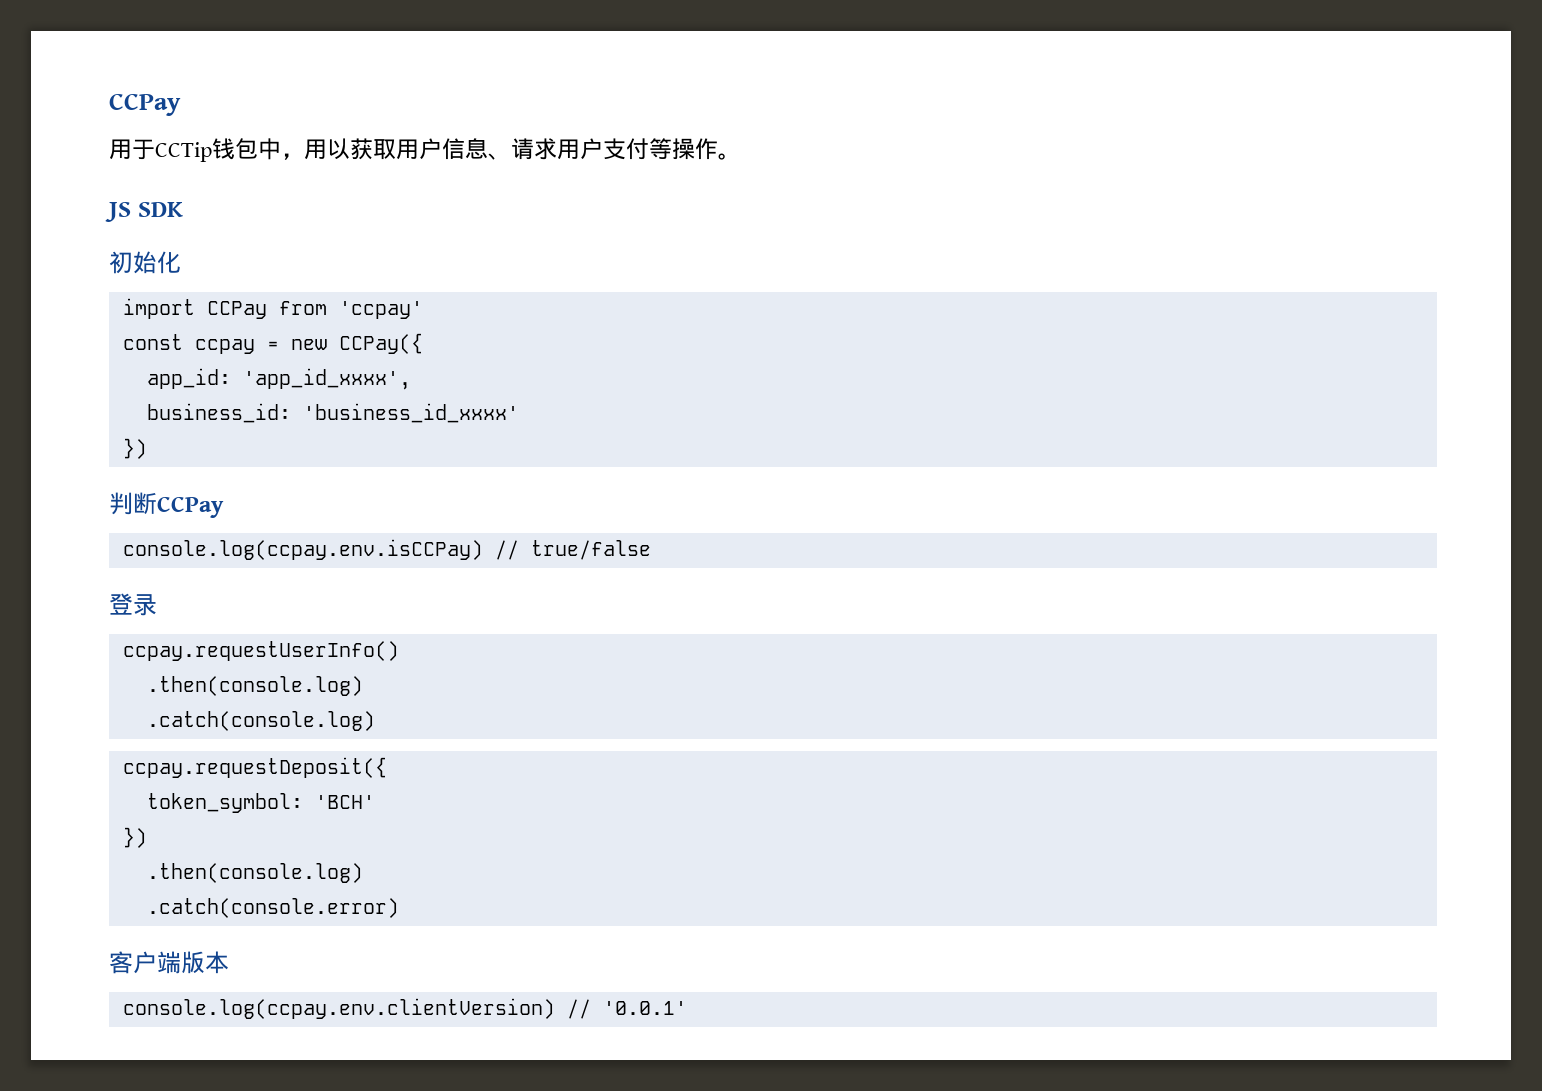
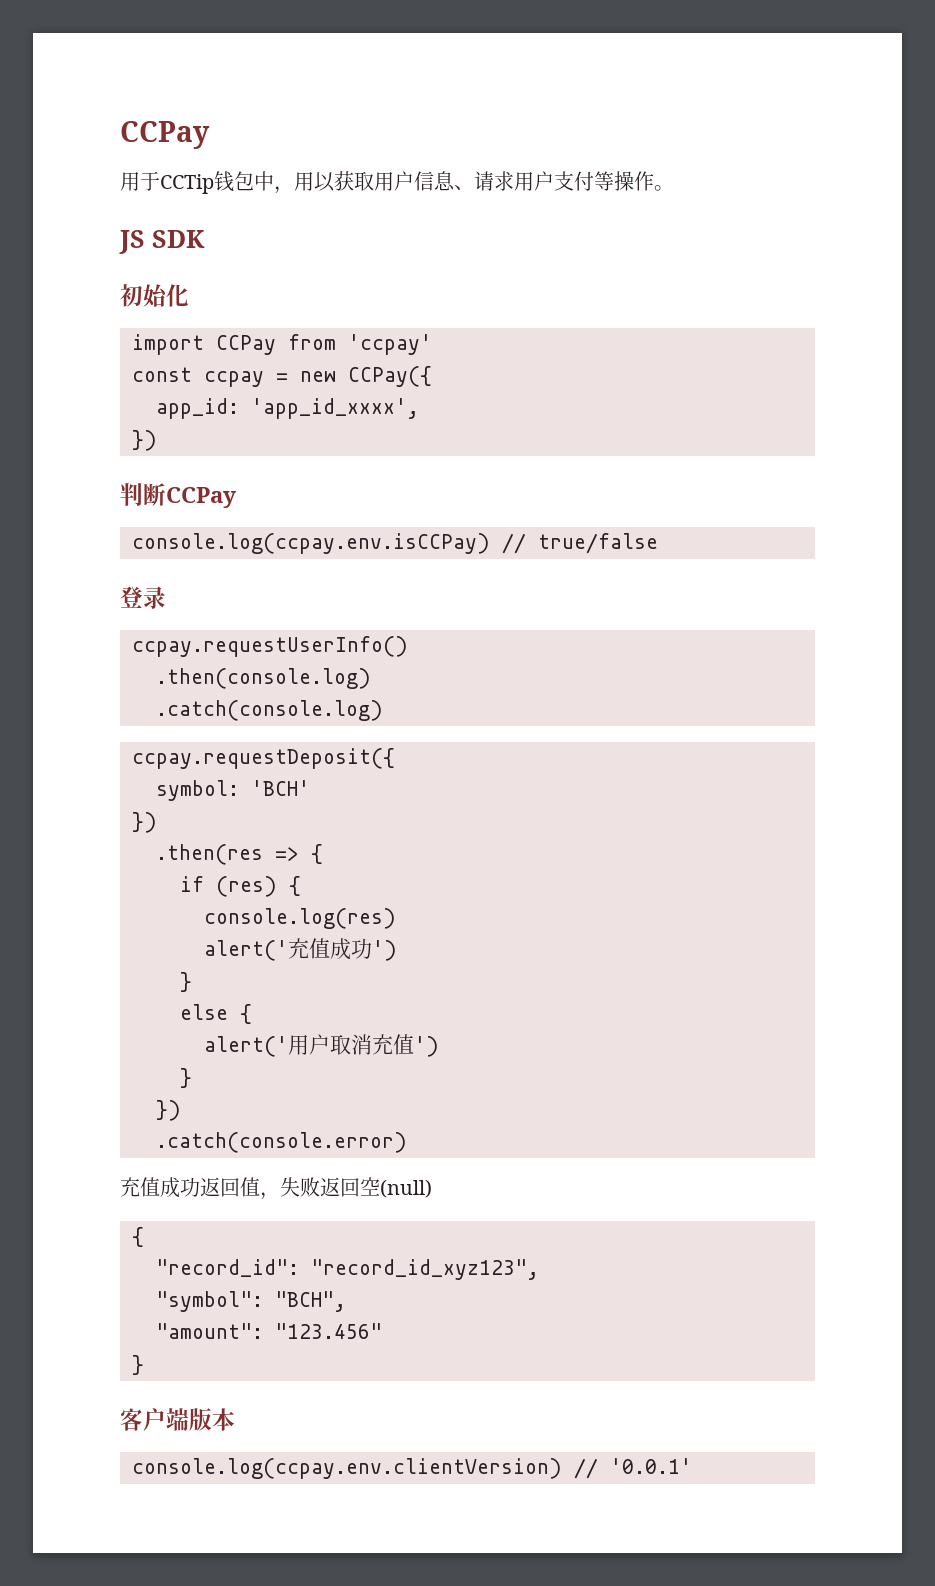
[146,403,519,423] // business_id: 'business_id_xxxx' -> (419, 408) none
[146,793,303,813] token_symbol: -> [156,780,239,801] symbol:
[146,863,363,883] [146,898,399,918] .then(console.log) // .catch(console.error) -> [156,844,323,865] [180,876,301,897] [204,908,396,929] [204,938,397,961] [180,972,192,992] [180,1004,252,1024] [204,1034,439,1057] [180,1068,192,1088] [156,1100,181,1121] [156,1132,407,1153] [120,1177,432,1200] [132,1227,144,1247] [156,1259,539,1280] [156,1291,346,1312] [156,1323,382,1339] [132,1355,144,1375] .then(res => { // if (res) { // console.log(res) // alert('充值成功') // } // else { // alert('用户取消充值') // } // }) // .catch(console.error) // 充值成功返回值，失败返回空(null) // { // "record_id": "record_id_xyz123", // "symbol": "BCH", // "amount": "123.456" // }

